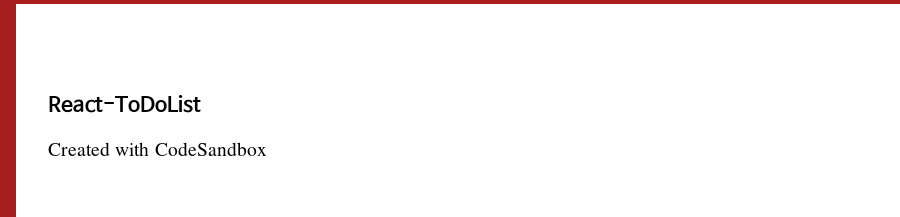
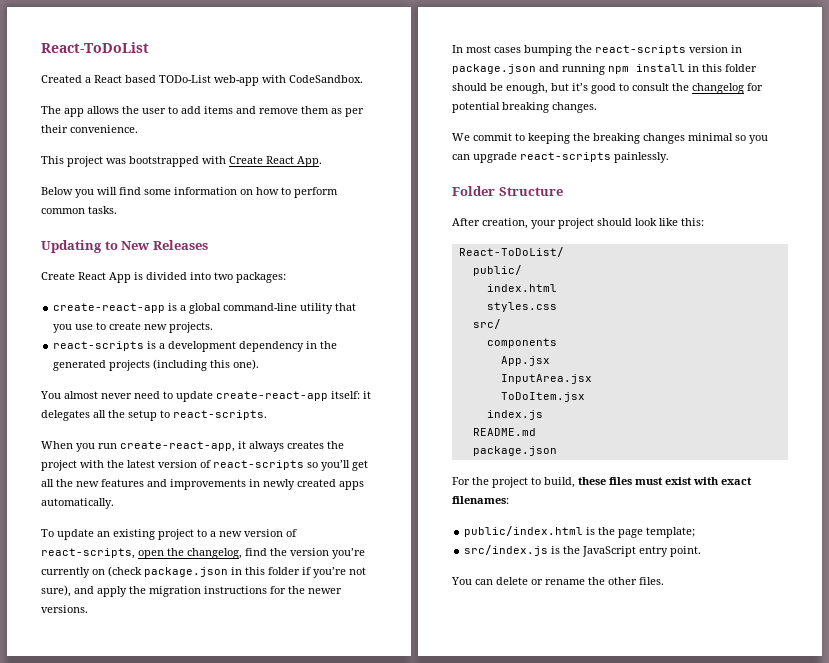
[115,142,267,156] with CodeSandbox -> [85,75,363,86] [41,106,364,117] [41,125,138,133] [41,156,322,167] [41,187,338,198] [41,206,117,214] [41,240,208,253] [41,272,286,283] [53,303,357,314] [53,322,214,333] [53,341,338,352] [53,359,260,371] [40,391,371,402] [41,410,267,421] [41,441,344,452] [41,460,368,471] [41,479,364,490] [41,498,114,509] [41,529,297,540] [41,548,365,559] [41,566,366,578] [41,585,342,597] [41,605,88,613] [452,45,742,56] [452,64,757,75] [452,83,763,94] [452,102,597,113] [452,133,768,144] [452,152,669,163] [452,186,563,196] [452,218,704,229] [458,247,564,257] [472,265,522,276] [486,284,557,292] [486,302,557,312] [472,319,501,329] [486,338,557,348] [500,356,550,366] [500,374,592,384] [500,392,585,402] [486,410,543,420] [472,428,536,436] [472,446,557,456] [452,477,752,488] [452,496,509,504] [464,526,696,538] [464,545,702,557] [451,577,664,585] a React based TODo-List web-app with CodeSandbox. // The app allows the user to add items and remove them as per their convenience. // This project was bootstrapped with Create React App. // Below you will find some information on how to perform common tasks. // Updating to New Releases // Create React App is divided into two packages: // create-react-app is a global command-line utility that you use to create new projects. // react-scripts is a development dependency in the generated projects (including this one). // You almost never need to update create-react-app itself: it delegates all the setup to react-scripts. // When you run create-react-app, it always creates the project with the latest version of react-scripts so you’ll get all the new features and improvements in newly created apps automatically. // To update an existing project to a new version of react-scripts, open the changelog, find the version you’re currently on (check package.json in this folder if you’re not sure), and apply the migration instructions for the newer versions. // In most cases bumping the react-scripts version in package.json and running npm install in this folder should be enough, but it’s good to consult the changelog for potential breaking changes. // We commit to keeping the breaking changes minimal so you can upgrade react-scripts painlessly. // Folder Structure // After creation, your project should look like this: // React-ToDoList/ // public/ // index.html // styles.css // src/ // components // App.jsx // InputArea.jsx // ToDoItem.jsx // index.js // README.md // package.json // For the project to build, these files must exist with exact filenames: // public/index.html is the page template; // src/index.js is the JavaScript entry point. // You can delete or rename the other files.

